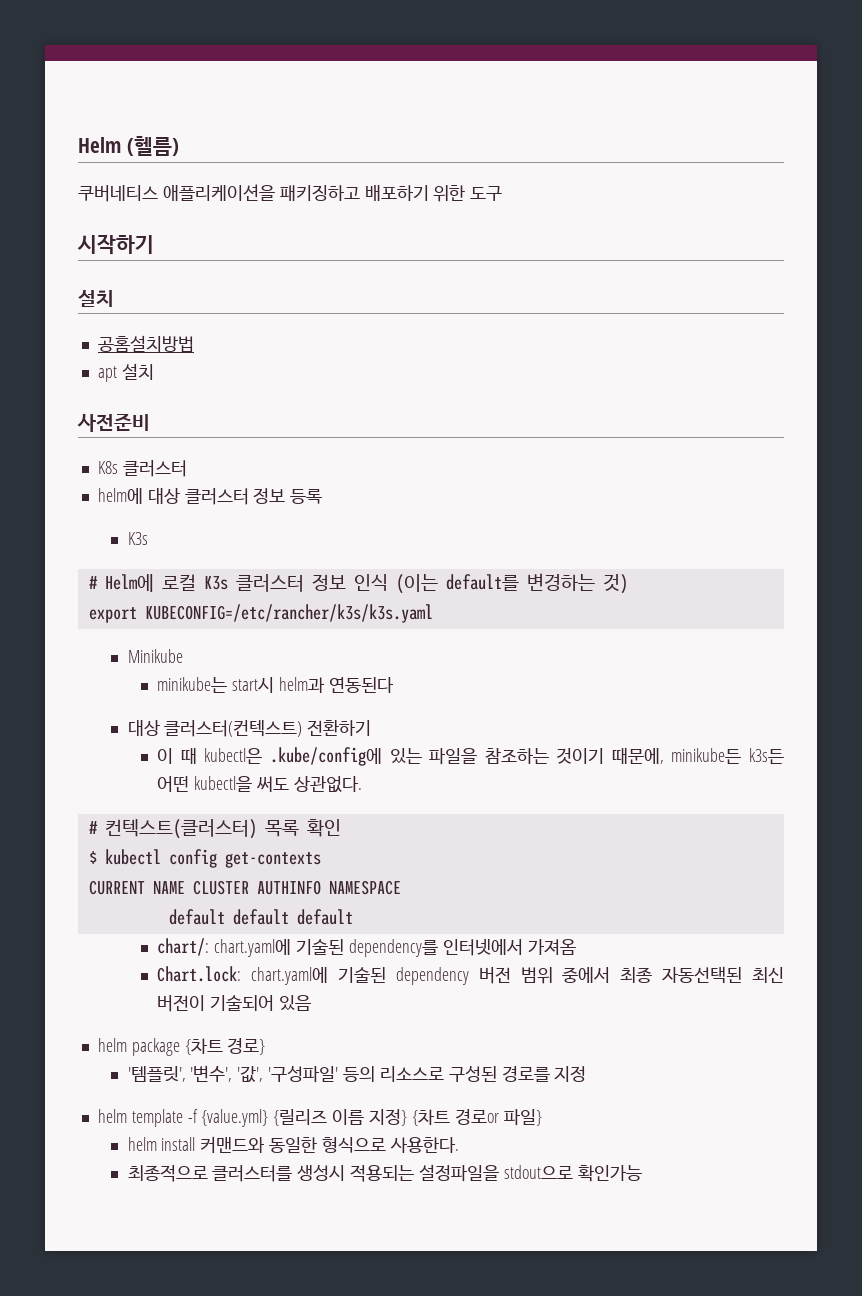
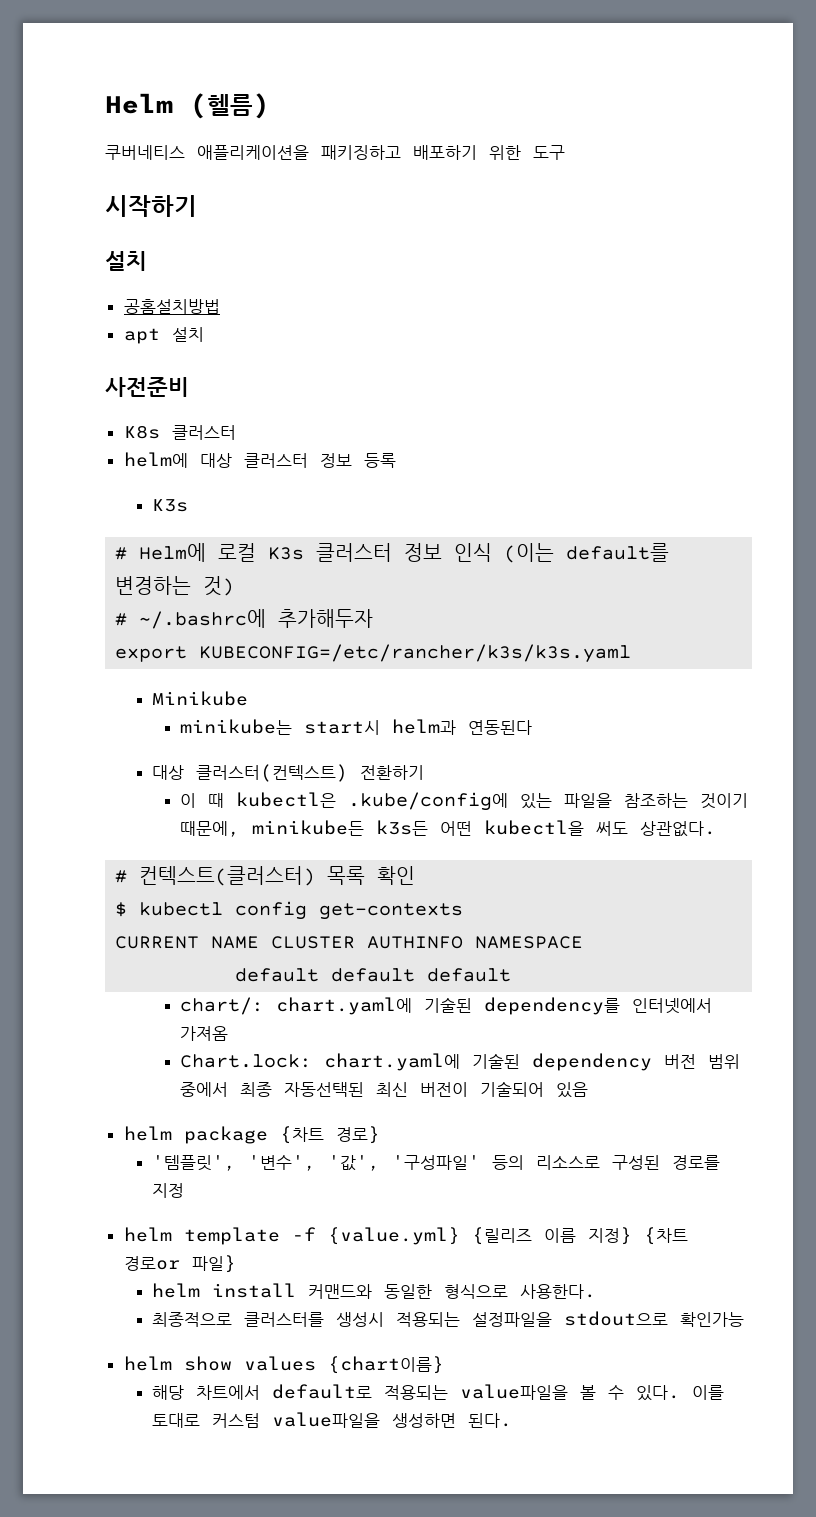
(628, 584) none -> [115,609,374,629] // # ~/.bashrc에 추가해두자
(642, 1173) none -> [123,1356,444,1374] [151,1384,724,1401] [151,1412,512,1428] // helm show values {chart이름} // 해당 차트에서 default로 적용되는 value파일을 볼 수 있다. 이를 토대로 커스텀 value파일을 생성하면 된다.

